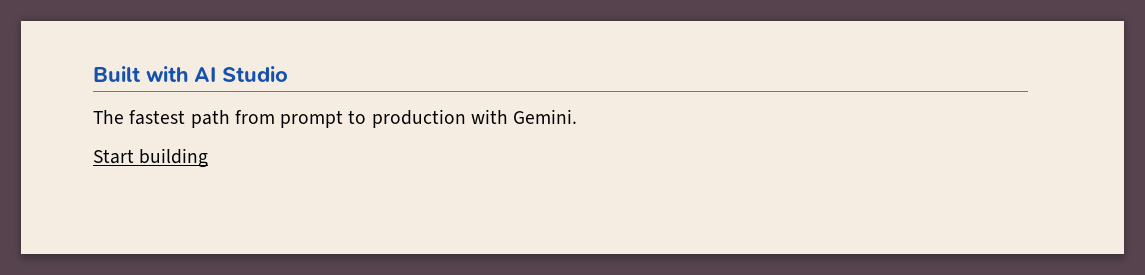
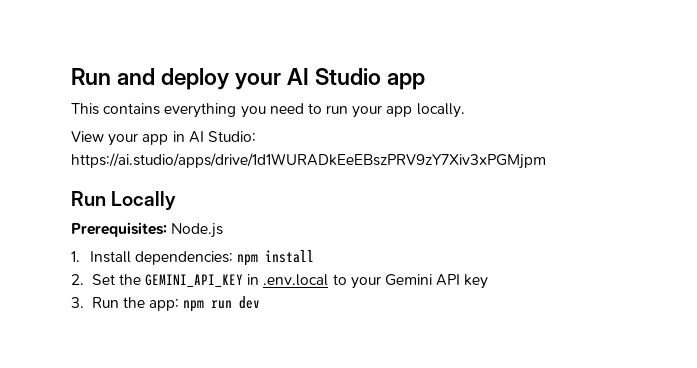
[93,66,288,82] [93,109,578,128] [93,148,209,168] Built with AI Studio // The fastest path from prompt to production with Gemini. // Start building -> [71,68,426,90] [71,103,465,118] [71,131,256,146] [71,153,546,169] [71,191,177,210] [71,222,224,238] [71,250,314,266] [71,274,489,289] [71,296,261,312] Run and deploy your AI Studio app // This contains everything you need to run your app locally. // View your app in AI Studio: https://ai.studio/apps/drive/1d1WURADkEeEBszPRV9zY7Xiv3xPGMjpm // Run Locally // Prerequisites: Node.js // 1. Install dependencies: npm install // 2. Set the GEMINI_API_KEY in .env.local to your Gemini API key // 3. Run the app: npm run dev

